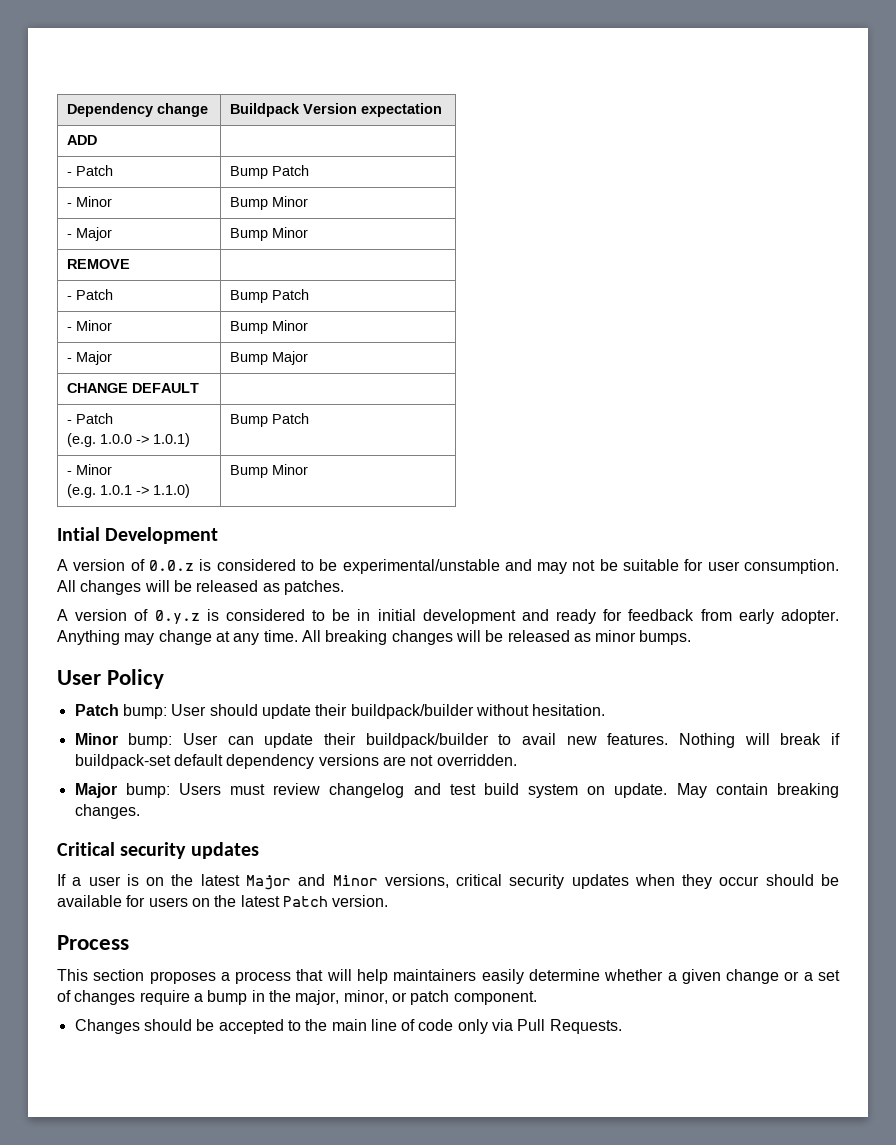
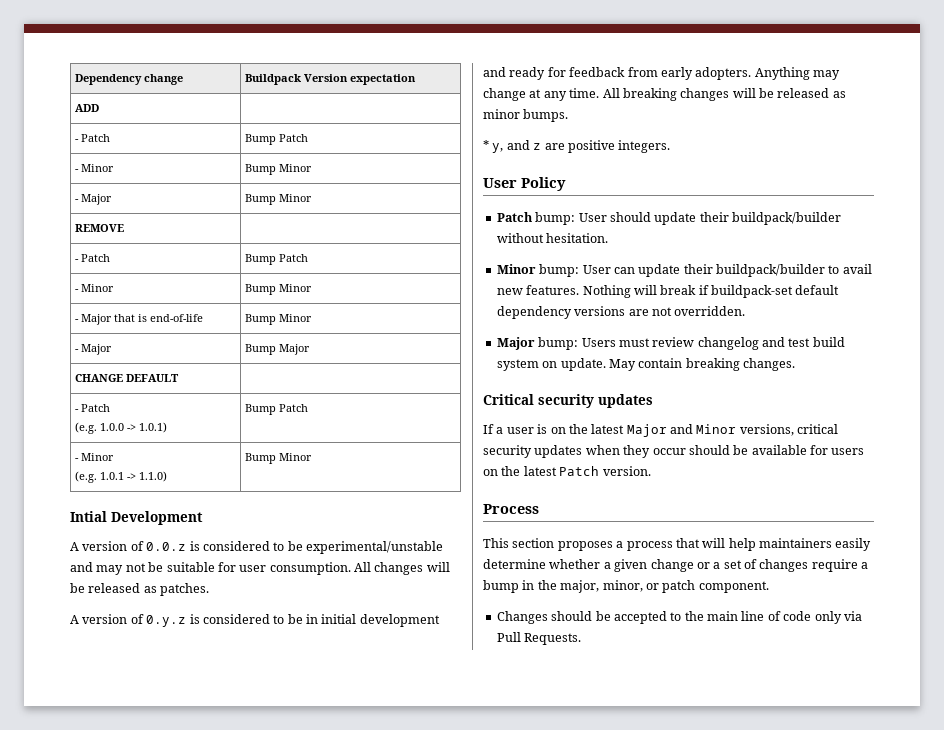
(309, 325) none -> [75,314,204,325] [245,314,313,325] // - Major that is end-of-life | Bump Minor
[780,609,839,624] adopter. -> [695,67,752,80] adopters.
(692, 637) none -> [483,140,671,153] // * y, and z are positive integers.

